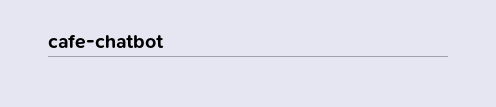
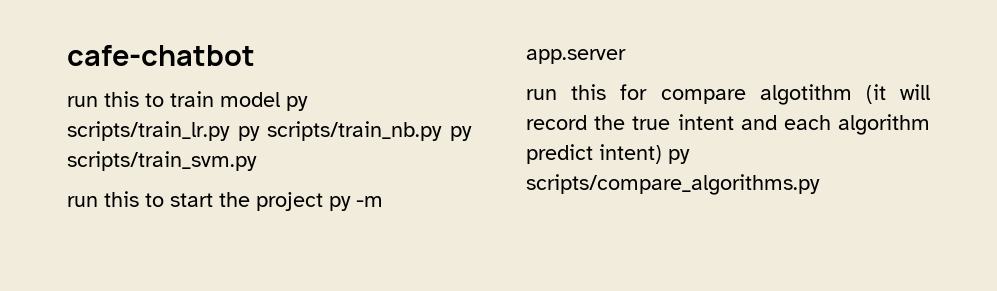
(164, 41) none -> [67,91,308,111] [67,121,472,141] [67,151,257,171] [67,191,383,211] [526,49,626,64] [526,84,930,105] [526,114,930,135] [526,144,690,164] [526,174,820,195] // run this to train model py scripts/train_lr.py py scripts/train_nb.py py scripts/train_svm.py // run this to start the project py -m app.server // run this for compare algotithm (it will record the true intent and each algorithm predict intent) py scripts/compare_algorithms.py

